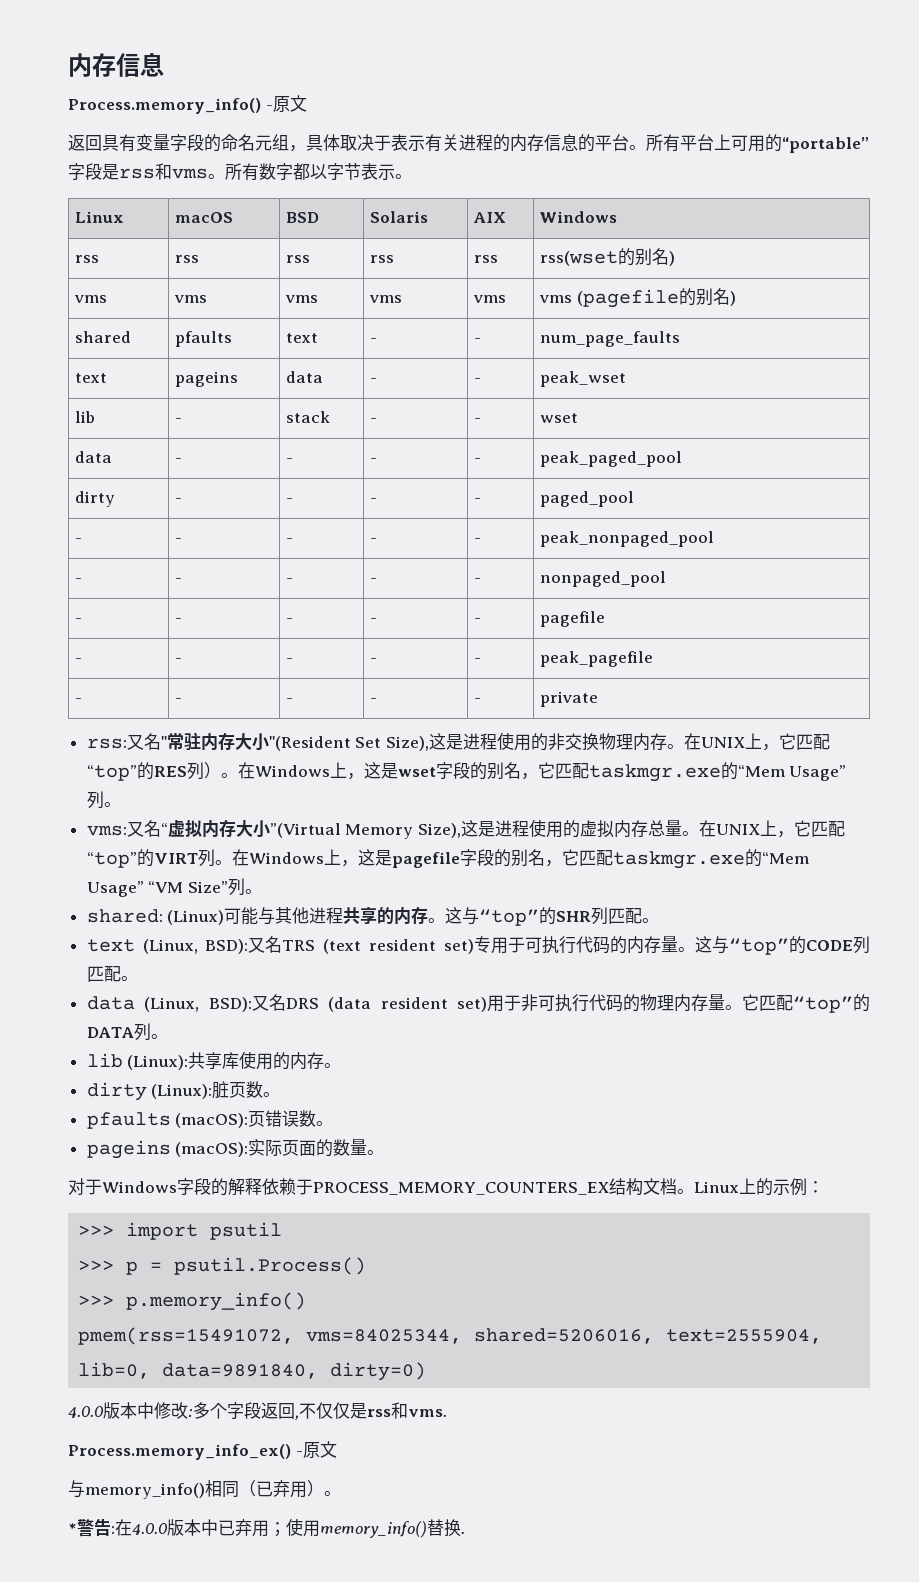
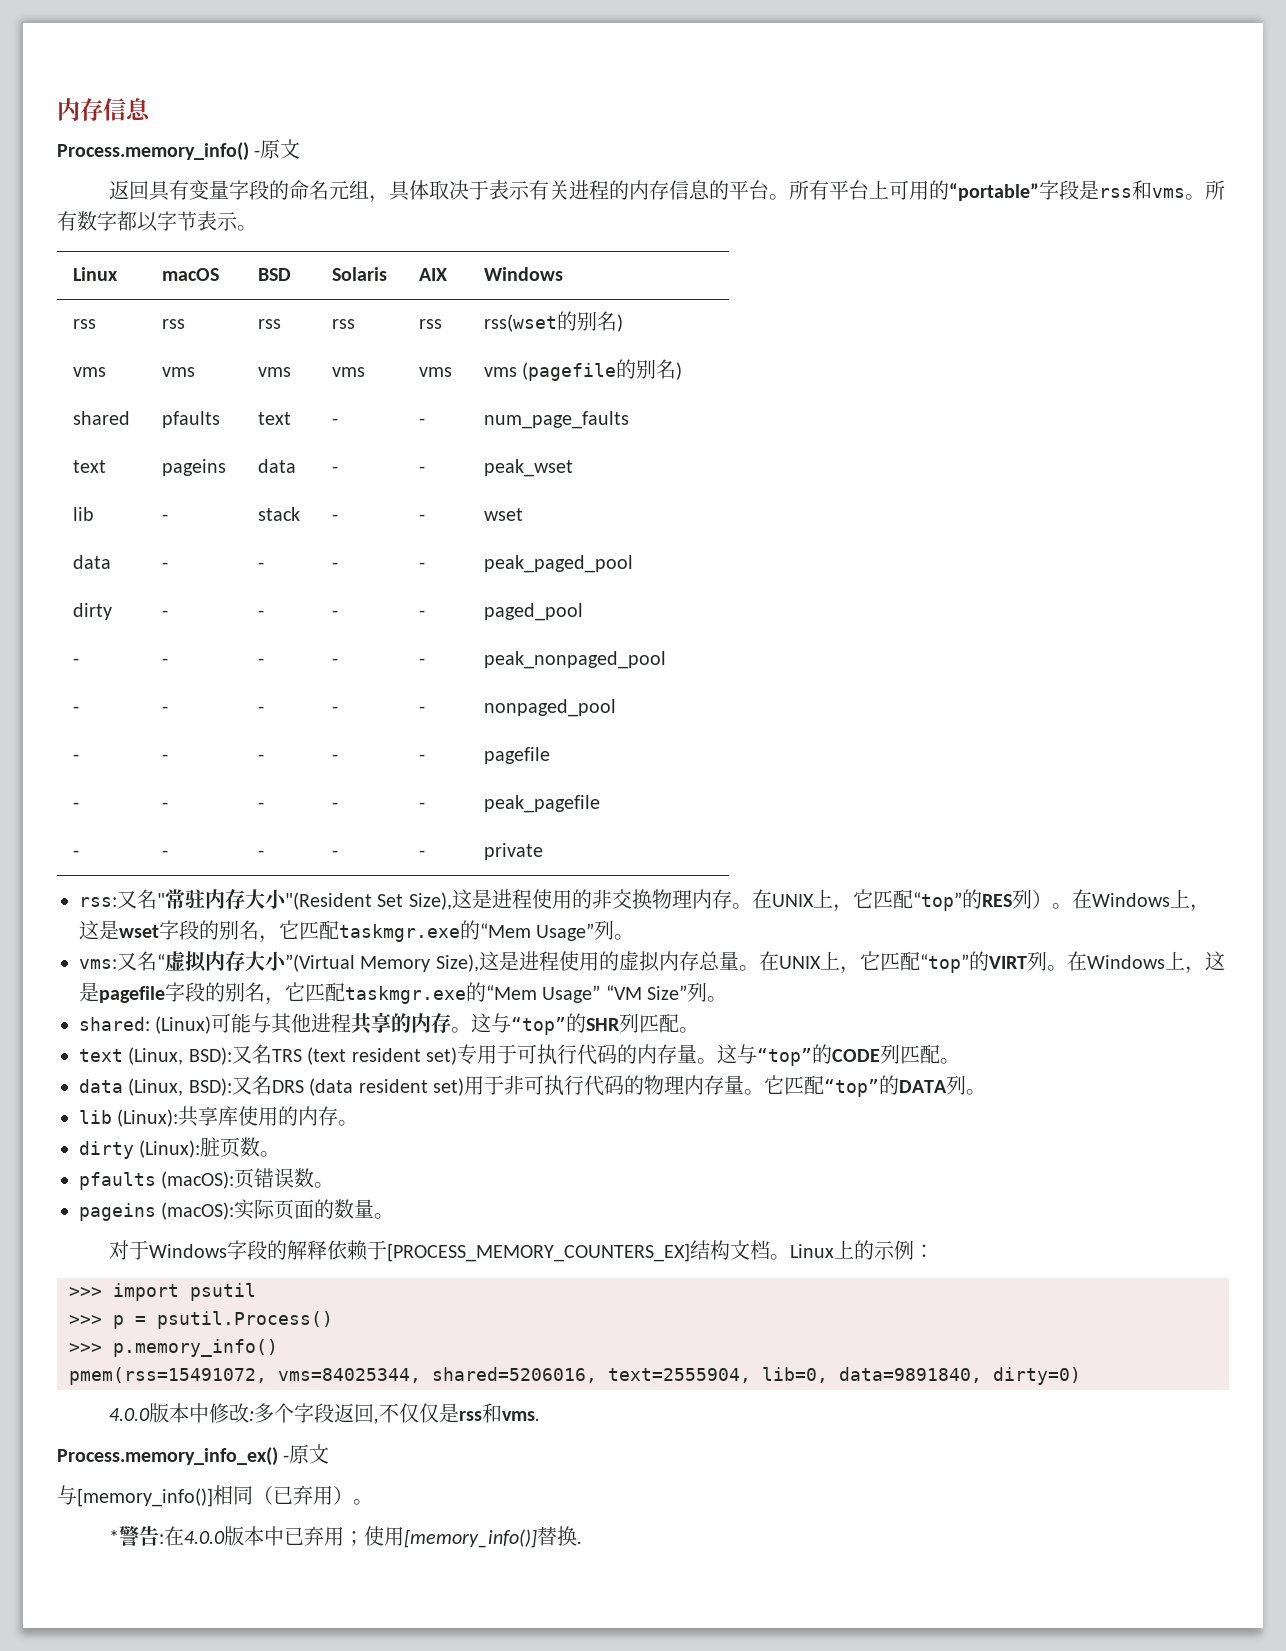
[313,1182,609,1195] PROCESS_MEMORY_COUNTERS_EX -> [386,1243,690,1262] [PROCESS_MEMORY_COUNTERS_EX]
[85,1483,205,1499] memory_info() -> [77,1488,213,1507] [memory_info()]
[320,1521,427,1538] memory_info() -> [403,1529,537,1548] [memory_info()]

